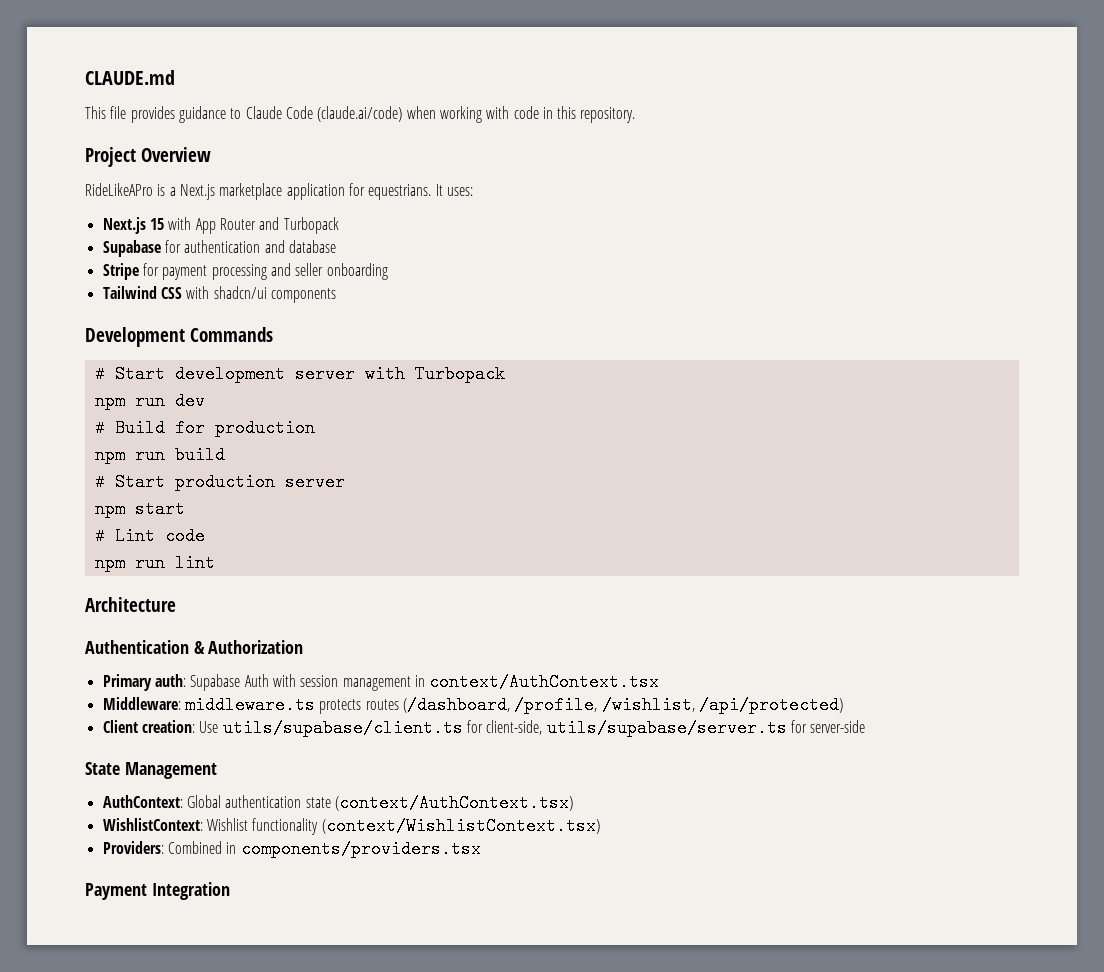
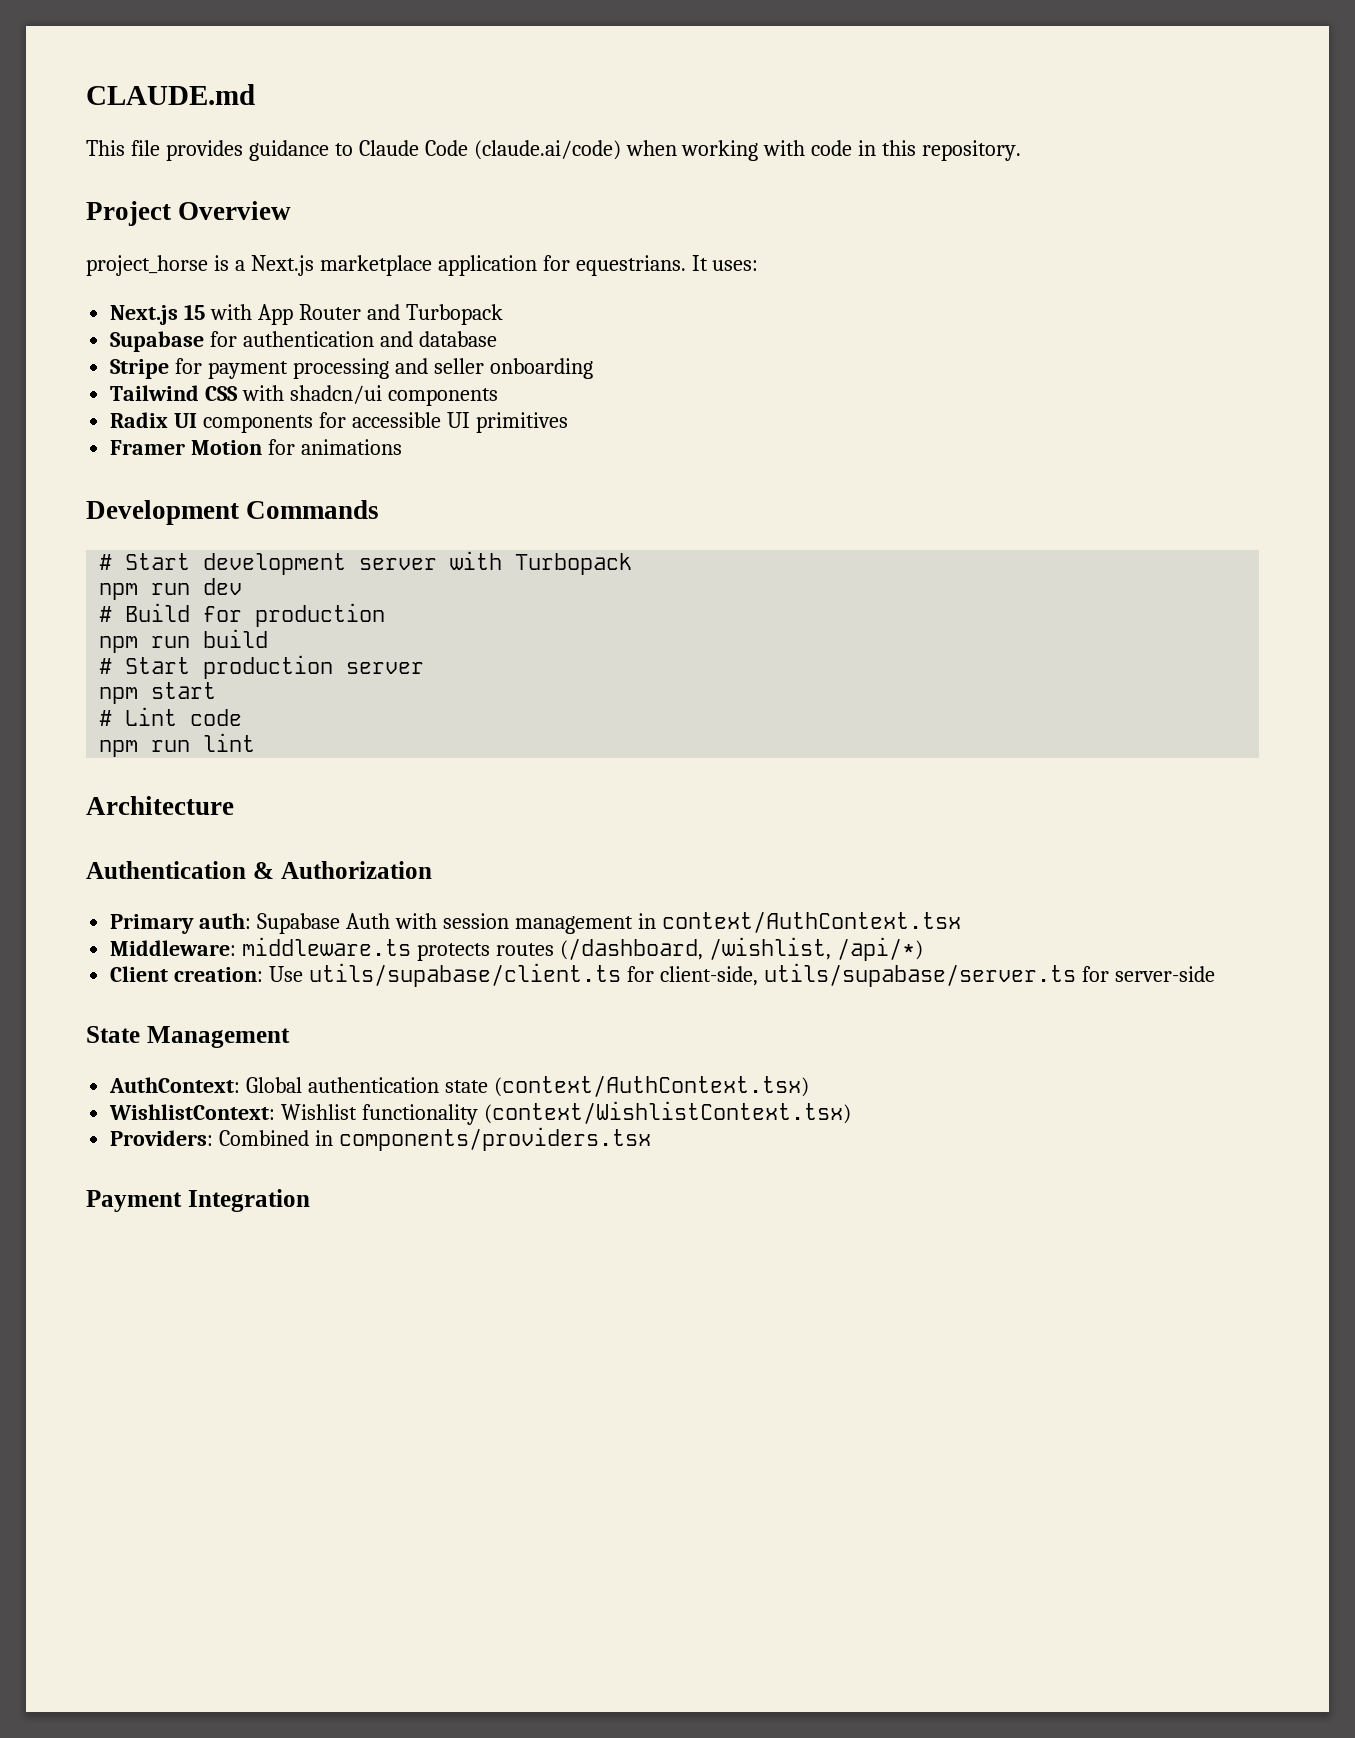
[85,183,153,196] RideLikeAPro -> [86,255,208,276] project_horse
(336, 295) none -> [110,412,568,433] [110,439,403,455] // Radix UI components for accessible UI primitives // Framer Motion for animations
[514,696,843,714] /profile, /wishlist, /api/protected) -> [708,937,923,961] /wishlist, /api/*)

